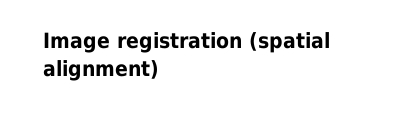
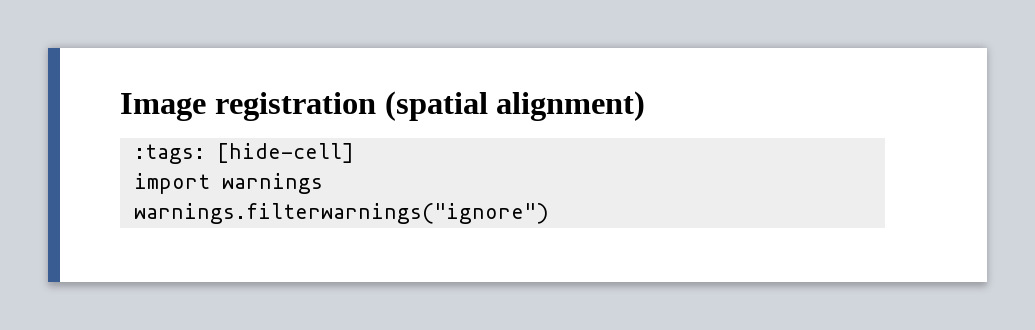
(159, 70) none -> [133,143,354,164] [133,173,323,194] [133,203,549,224] // :tags: [hide-cell] // import warnings // warnings.filterwarnings("ignore")

